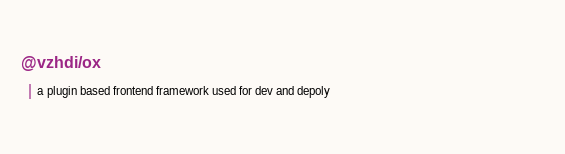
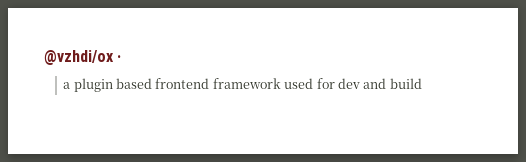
(101, 63) none -> [117,55,122,62] ·
[297,86,331,98] depoly -> [389,78,422,89] build

